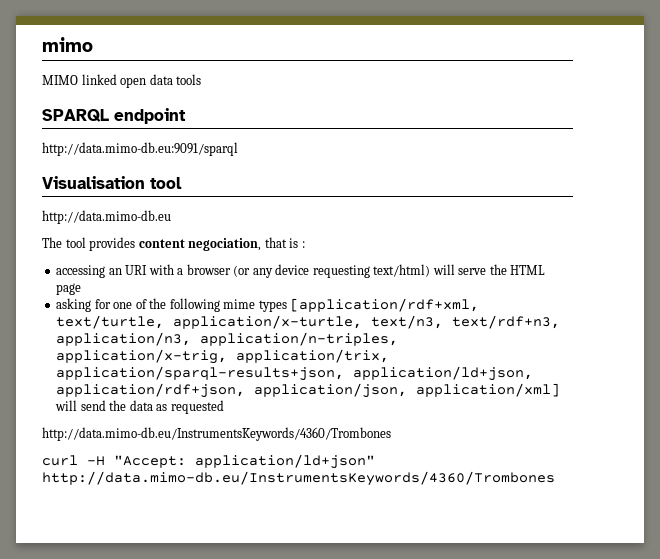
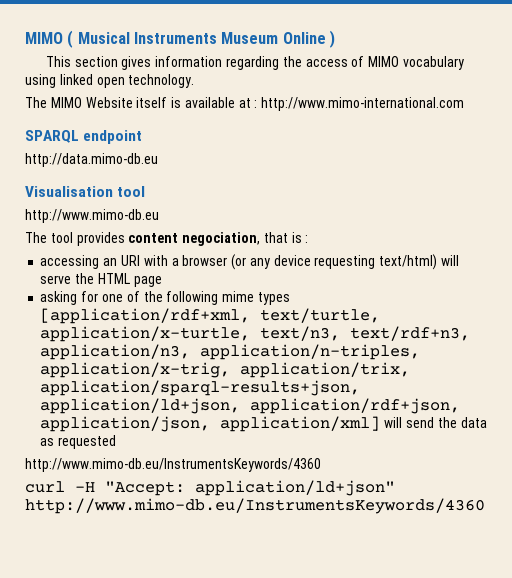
[42,37,93,52] [42,74,202,88] mimo // MIMO linked open data tools -> [25,30,335,48] [45,56,464,70] [25,74,195,88] [25,97,465,111] MIMO ( Musical Instruments Museum Online ) // This section gives information regarding the access of MIMO vocabulary using linked open technology. // The MIMO Website itself is available at : http://www.mimo-international.com
[42,142,238,156] http://data.mimo-db.eu:9091/sparql -> [25,153,158,167] http://data.mimo-db.eu
[42,210,171,224] http://data.mimo-db.eu -> [25,209,159,223] http://www.mimo-db.eu
[42,427,391,441] http://data.mimo-db.eu/InstrumentsKeywords/4360/Trombones -> [25,458,321,472] http://www.mimo-db.eu/InstrumentsKeywords/4360
[42,471,555,486] http://data.mimo-db.eu/InstrumentsKeywords/4360/Trombones -> [25,498,485,514] http://www.mimo-db.eu/InstrumentsKeywords/4360

